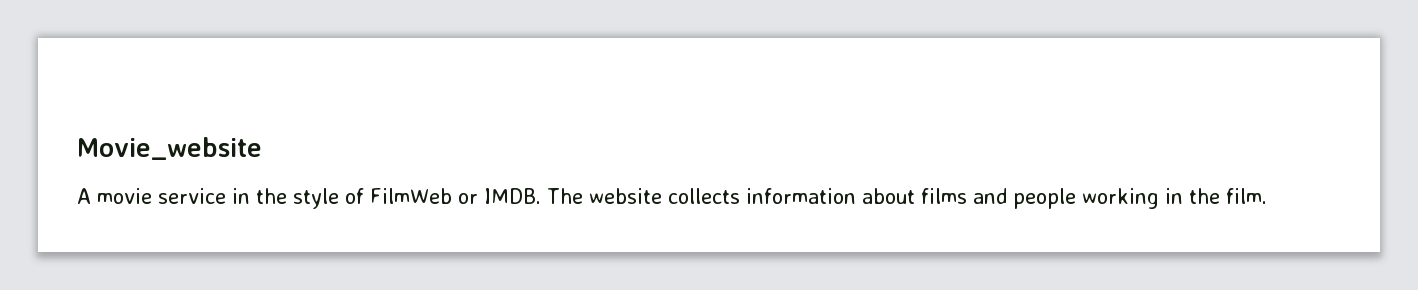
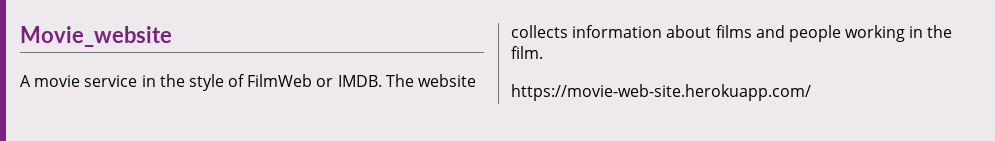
(1267, 196) none -> [511,84,811,101] // https://movie-web-site.herokuapp.com/

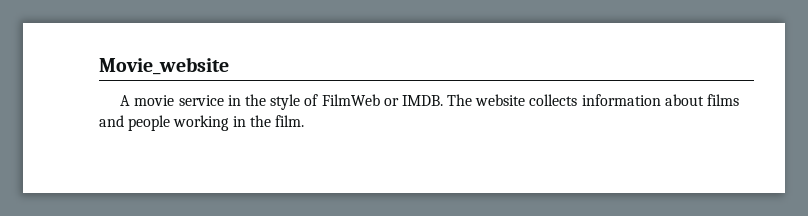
[511,84,811,101] // https://movie-web-site.herokuapp.com/ -> (304, 121) none

